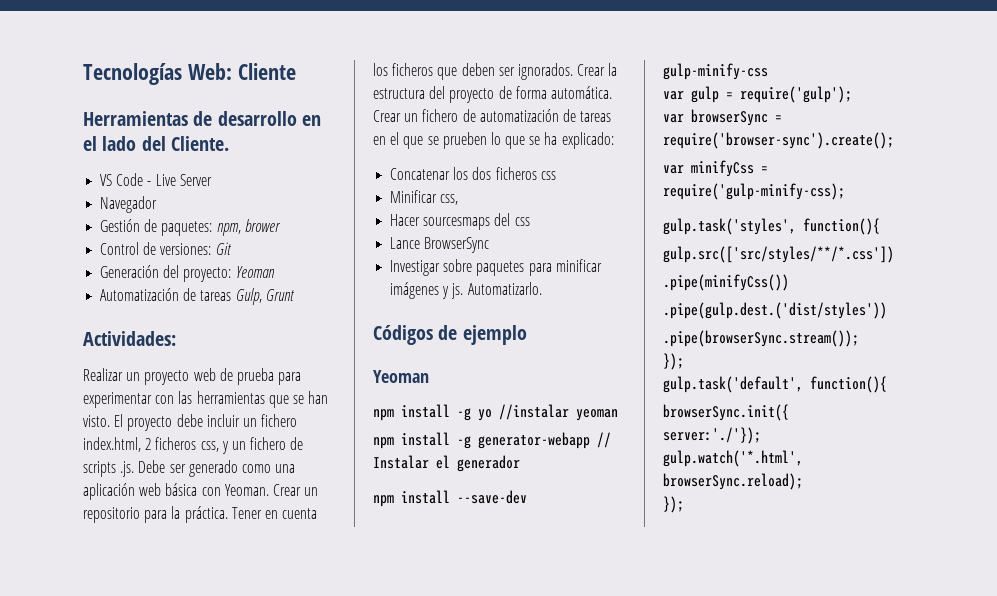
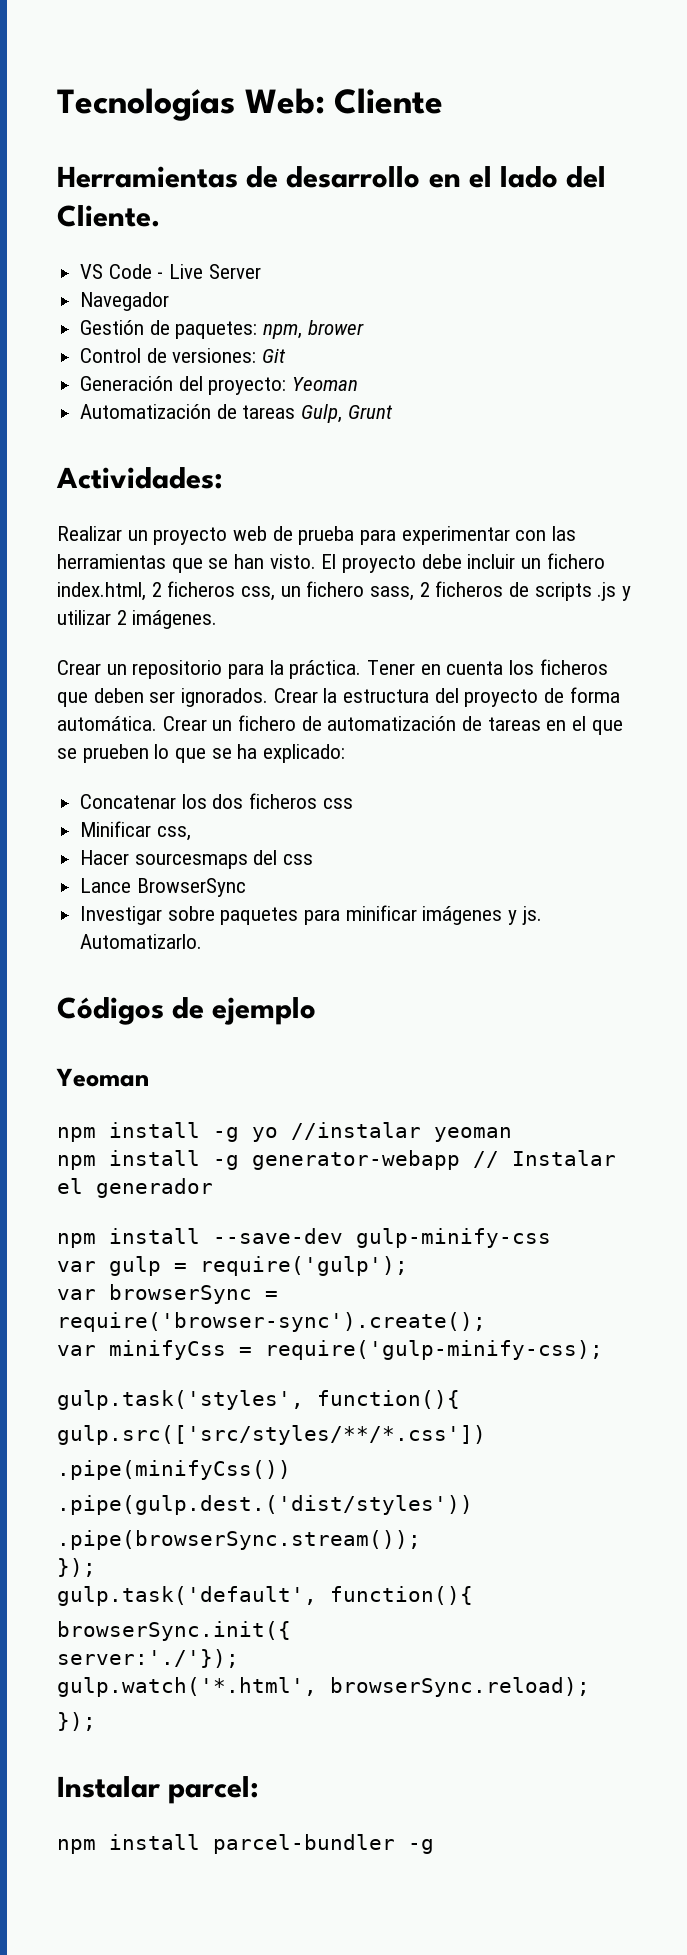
[221,437,304,454] [83,460,296,477] [83,483,269,500] y un fichero de scripts .js. Debe ser generado como una aplicación web básica con Yeoman. -> [280,581,632,601] [57,610,218,629] un fichero sass, 2 ficheros de scripts .js y utilizar 2 imágenes. //
(684, 504) none -> [57,1776,260,1804] [57,1834,434,1854] // Instalar parcel: // npm install parcel-bundler -g

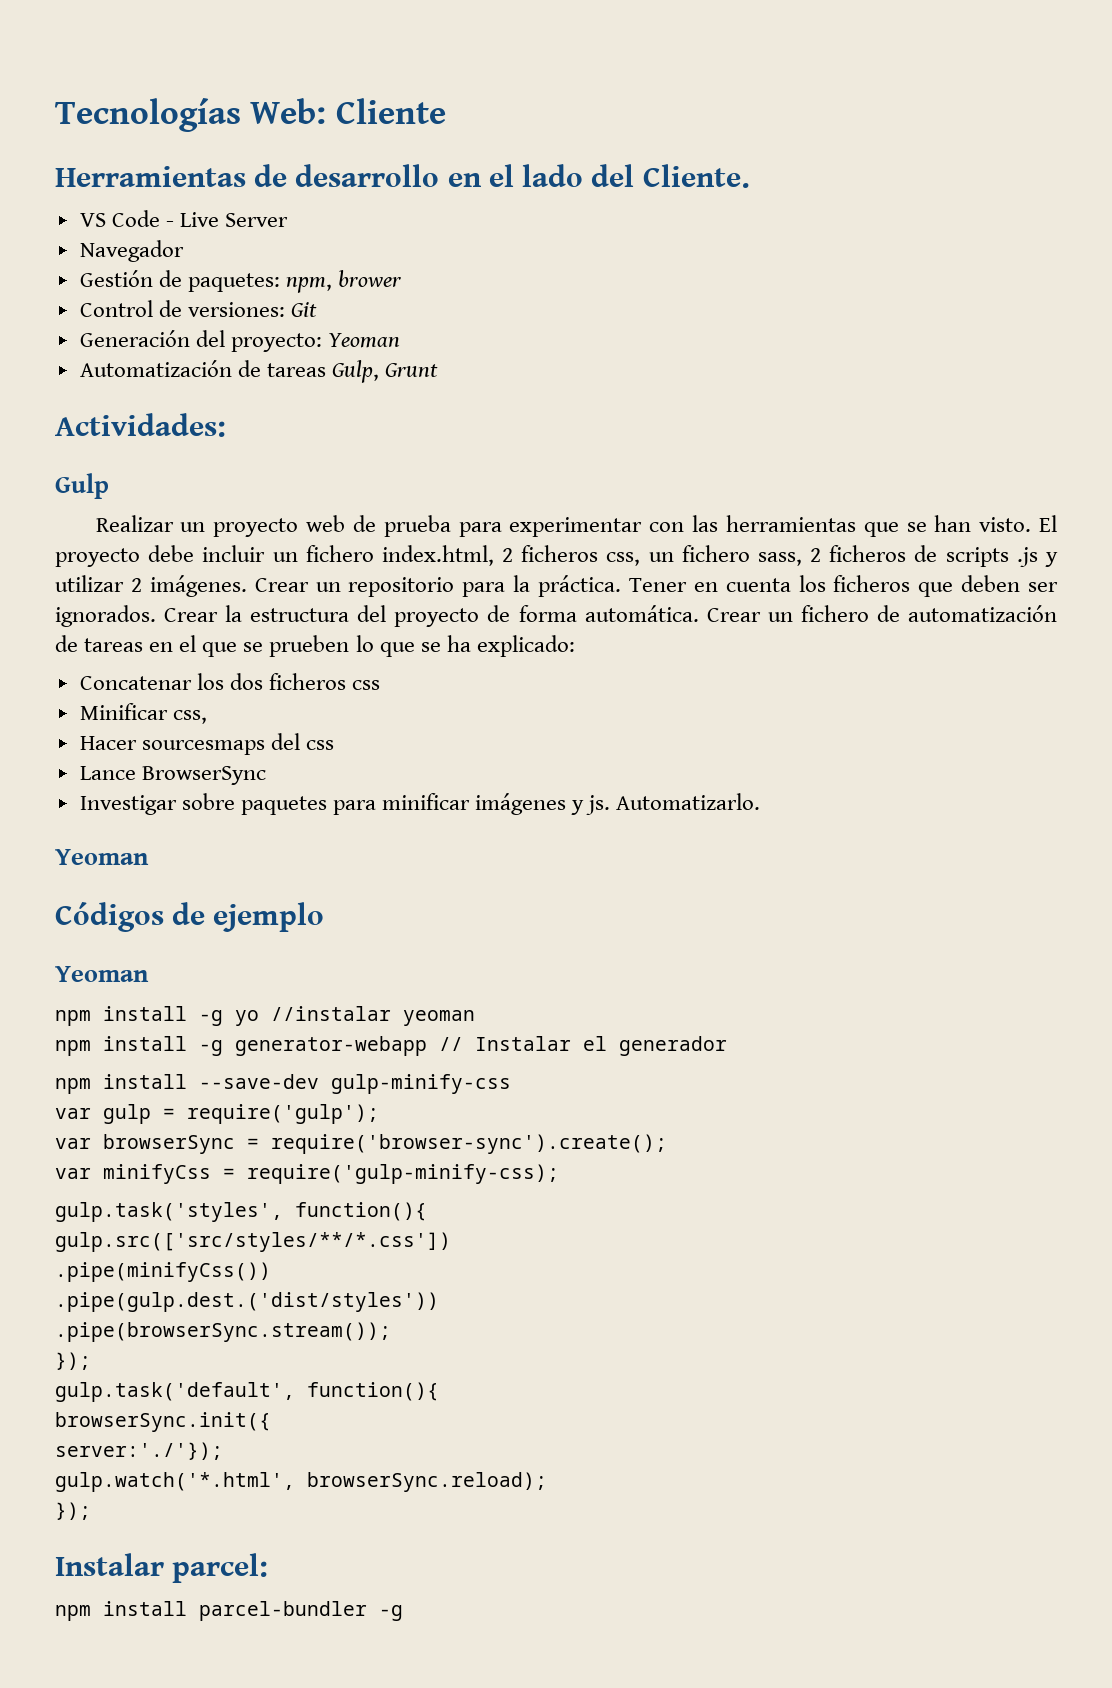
(223, 478) none -> [55,473,109,499] // Gulp
(218, 619) // -> (247, 586) none
(203, 941) none -> [55,849,149,865] // Yeoman

